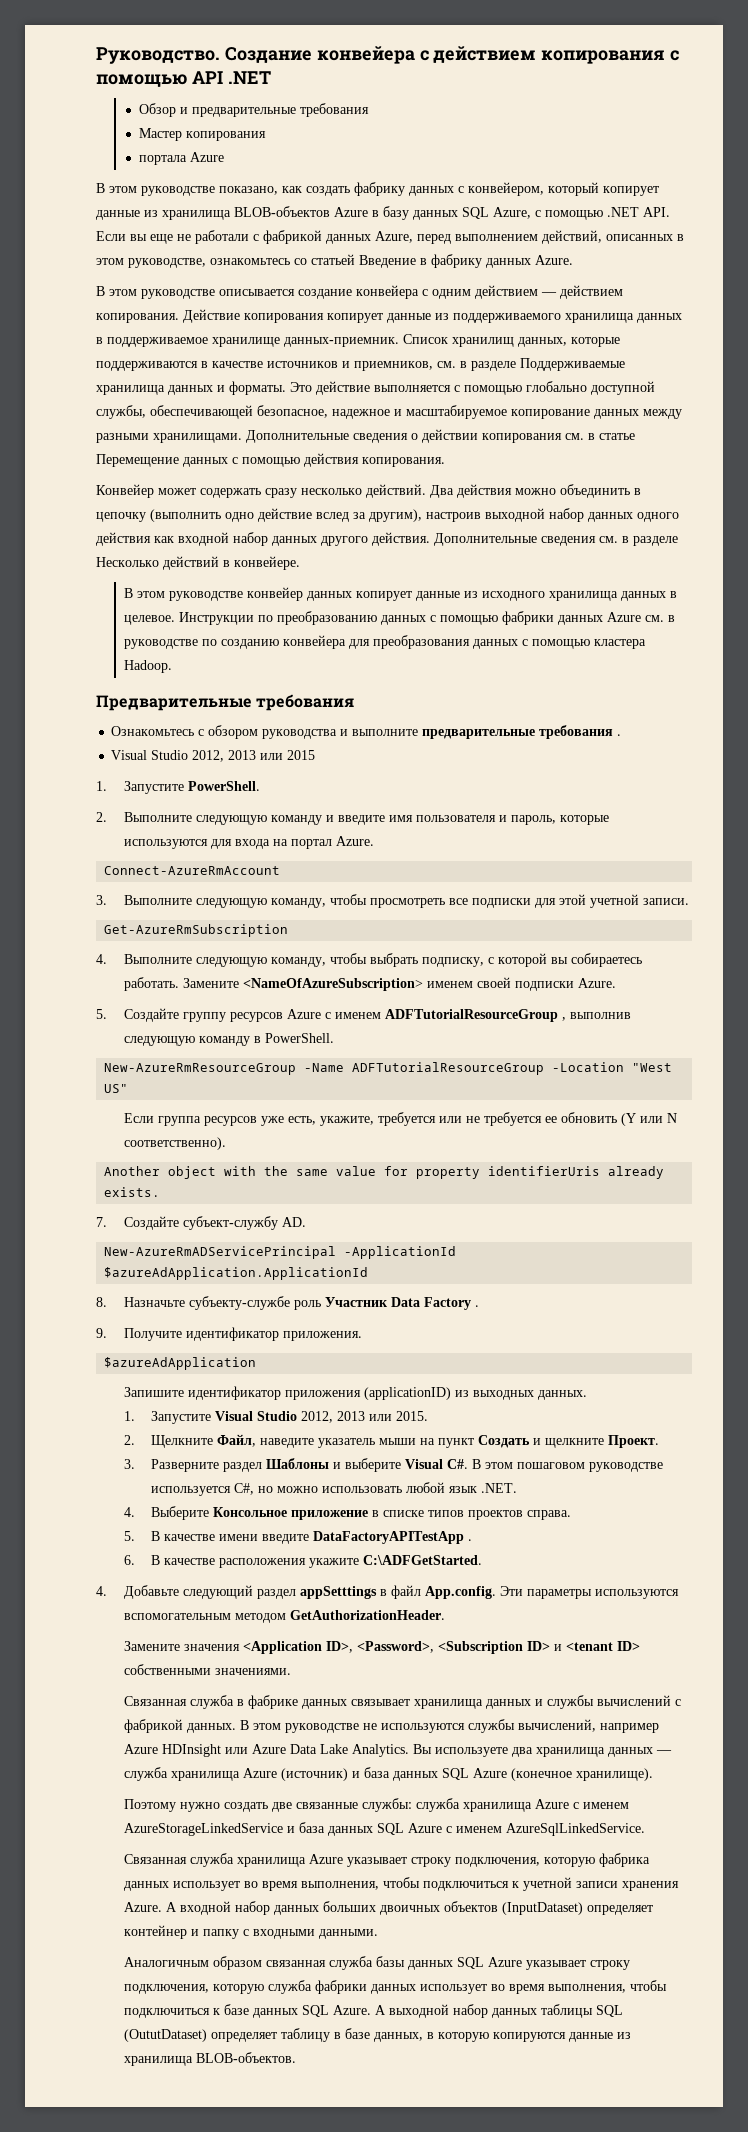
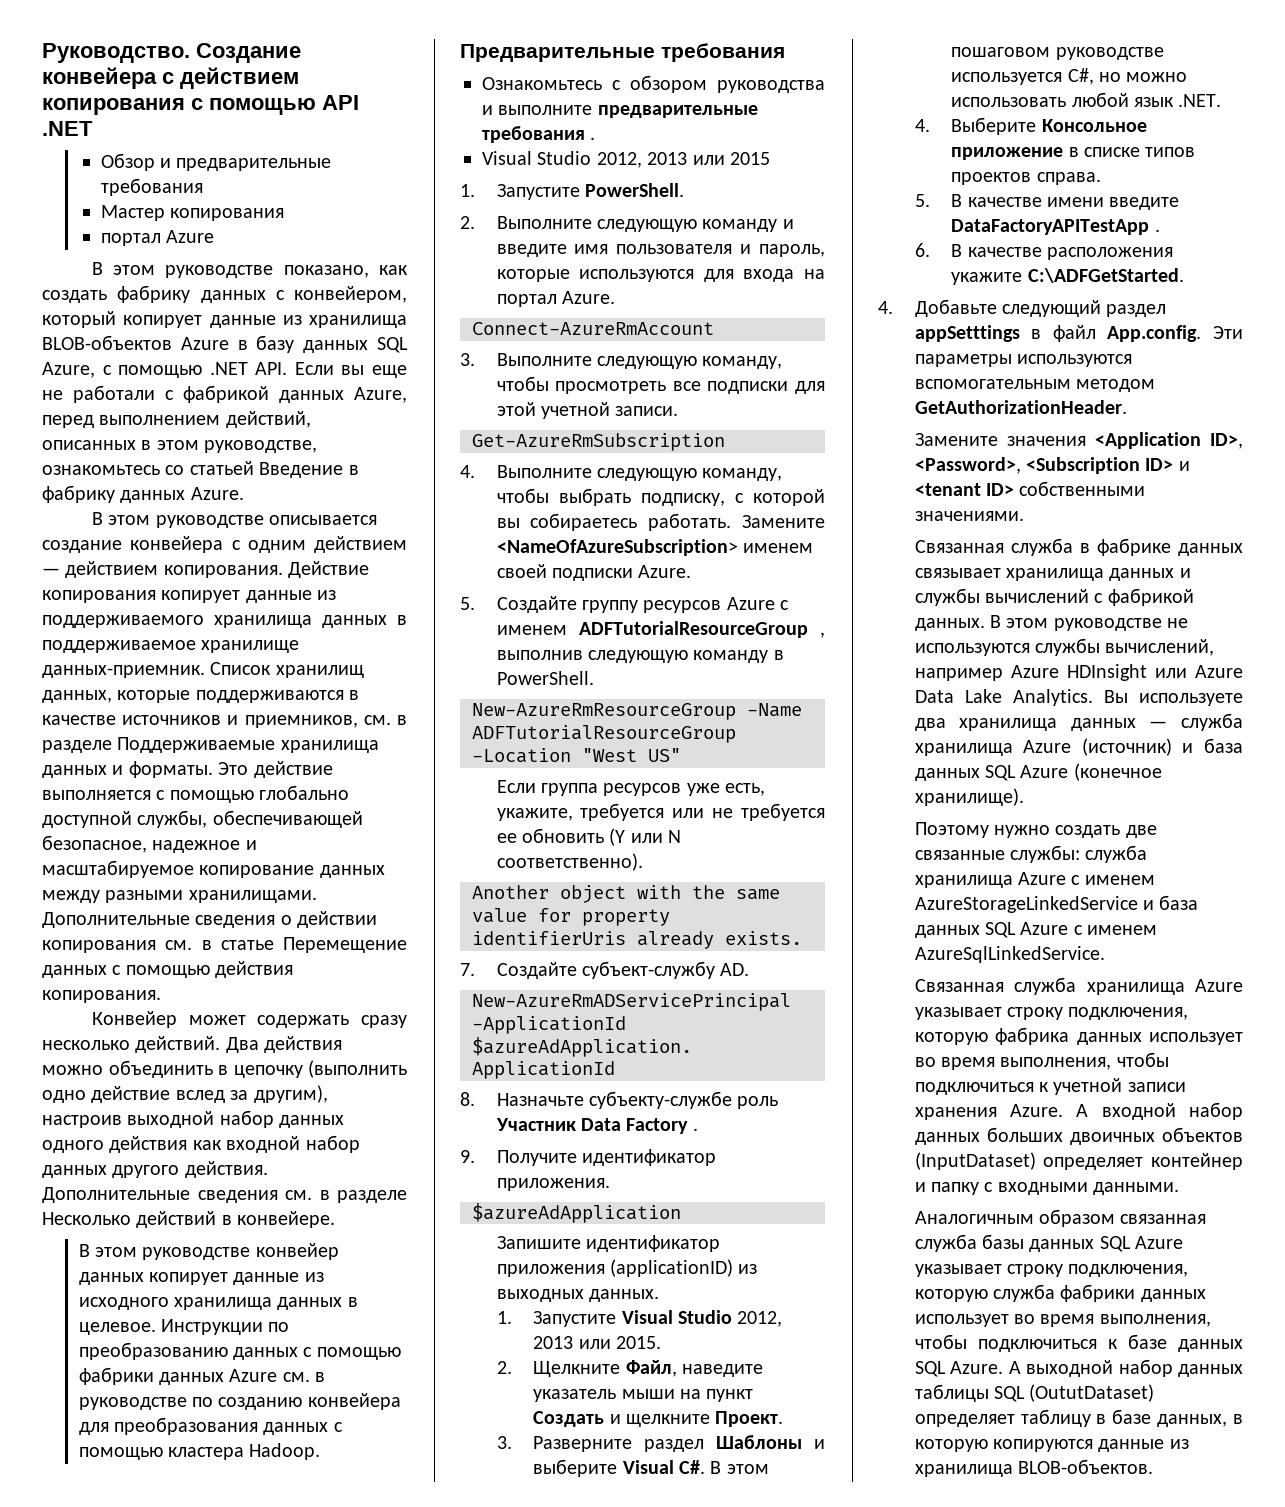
[139,155,188,165] портала -> [100,233,161,246] портал

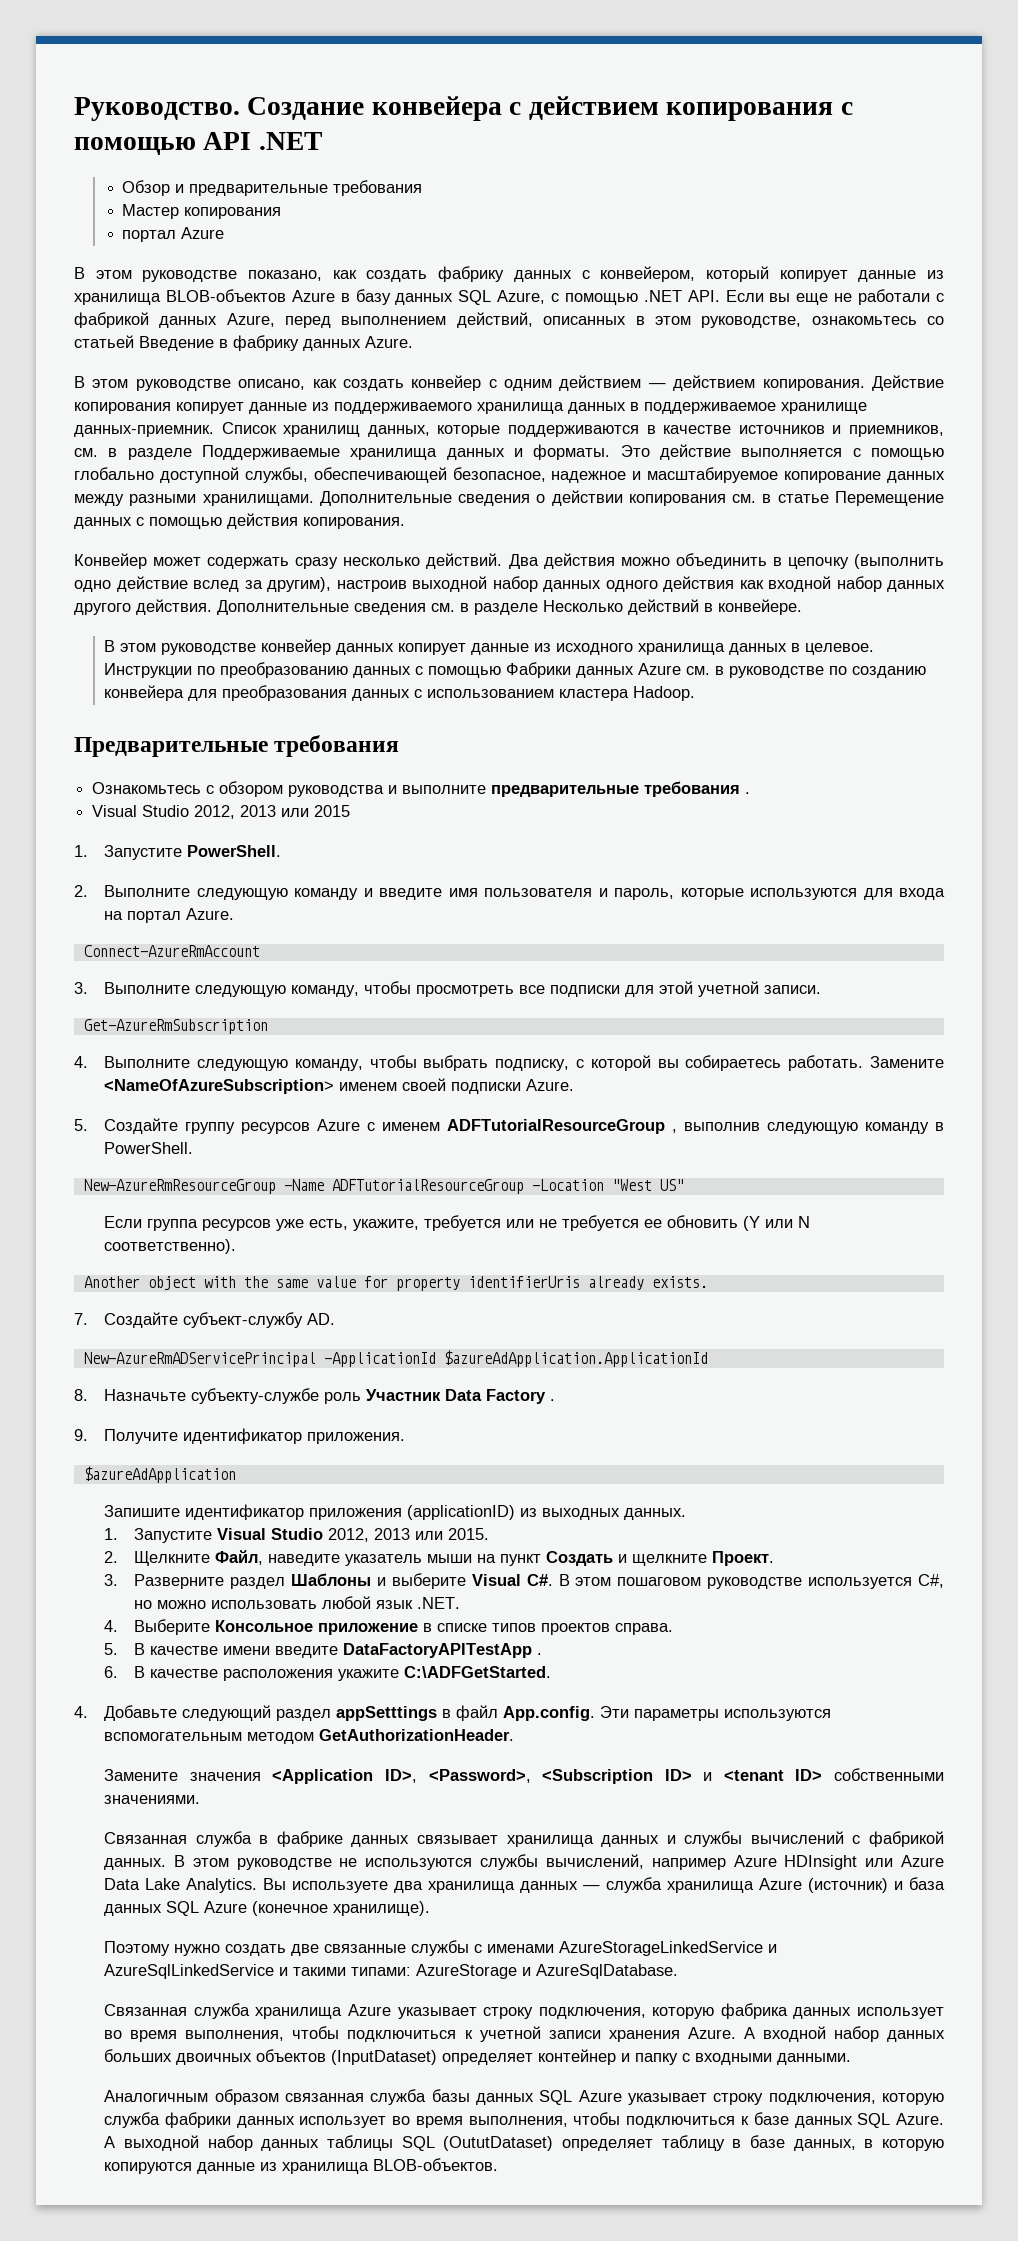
[269,515,378,525] [42,536,224,553] описывается создание конвейера -> [238,375,482,391] описано, как создать конвейер
[78,1367,154,1385] фабрики -> [506,662,572,678] Фабрики
[78,1447,163,1460] помощью -> [427,689,555,698] использованием
[1010,845,1148,863] [914,872,1155,888] [914,895,1199,913] [914,922,1158,938] [914,946,1105,963] службы: служба хранилища Azure с именем AzureStorageLinkedService и база данных SQL Azure с именем AzureSqlLinkedService. -> [411,1940,778,1956] [104,1964,679,1979] службы с именами AzureStorageLinkedService и AzureSqlLinkedService и такими типами: AzureStorage и AzureSqlDatabase.

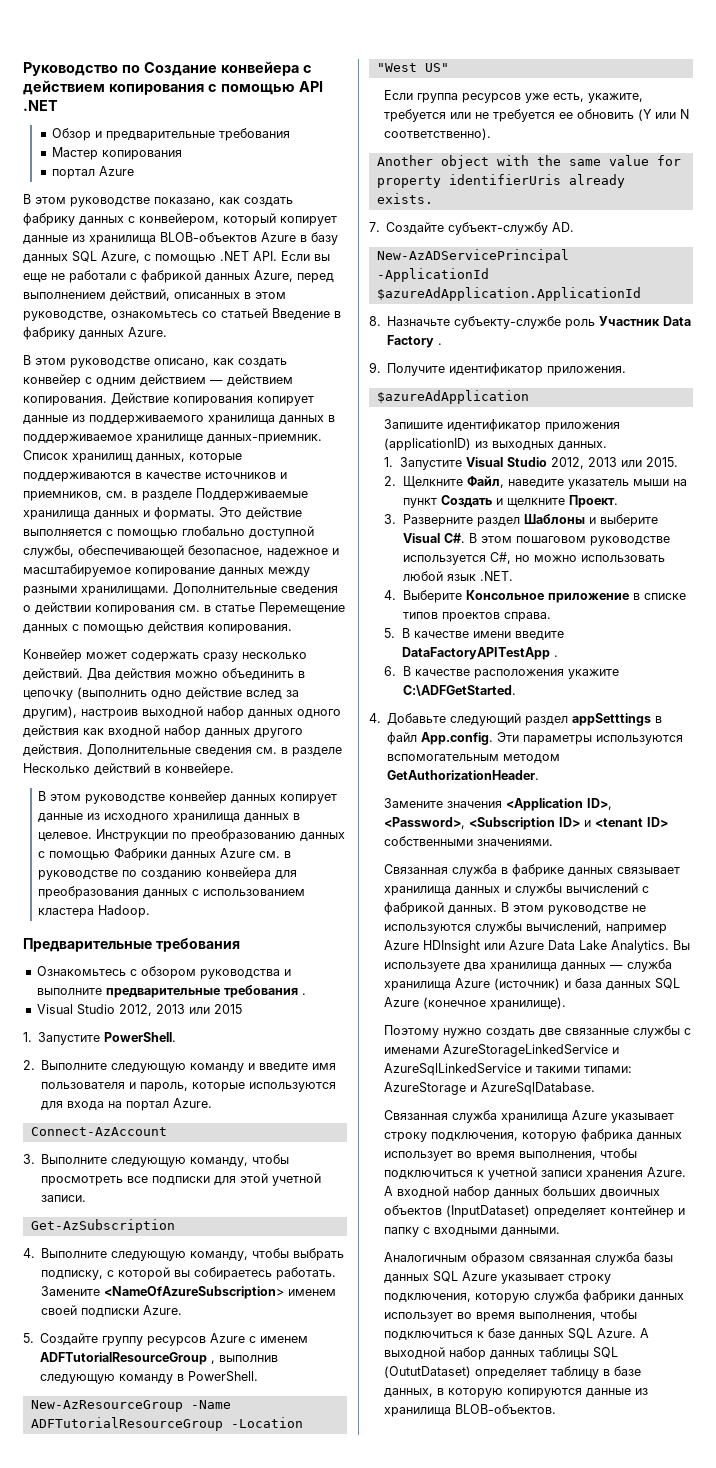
[74,97,240,121] Руководство. -> [23,62,140,76] Руководство по
[83,945,260,957] Connect-AzureRmAccount -> [30,1127,167,1136] Connect-AzAccount
[83,1019,268,1034] Get-AzureRmSubscription -> [30,1219,175,1233] Get-AzSubscription
[83,1179,276,1194] New-AzureRmResourceGroup -> [30,1400,183,1412] New-AzResourceGroup
[83,1352,316,1367] New-AzureRmADServicePrincipal -> [376,249,569,263] New-AzADServicePrincipal

